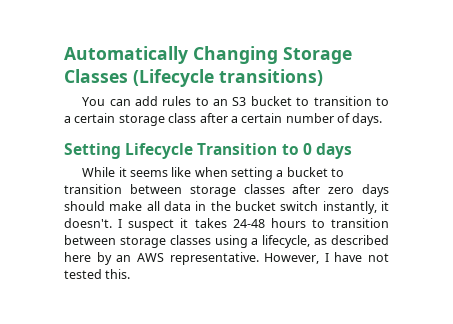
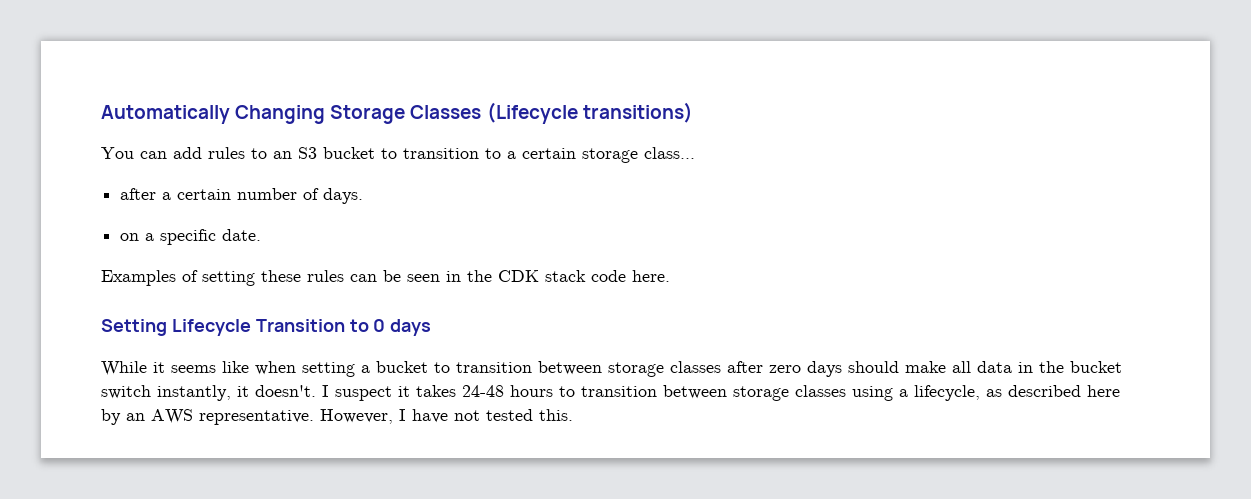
[168,113,197,123] class -> [644,147,695,159] class... //
(383, 119) none -> [120,229,262,245] [101,270,670,286] // on a specific date. // Examples of setting these rules can be seen in the CDK stack code here.

